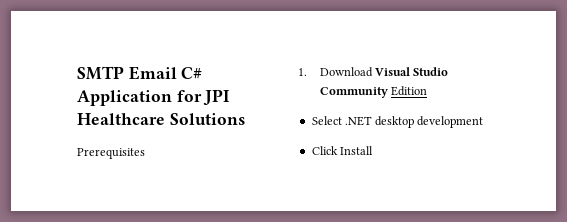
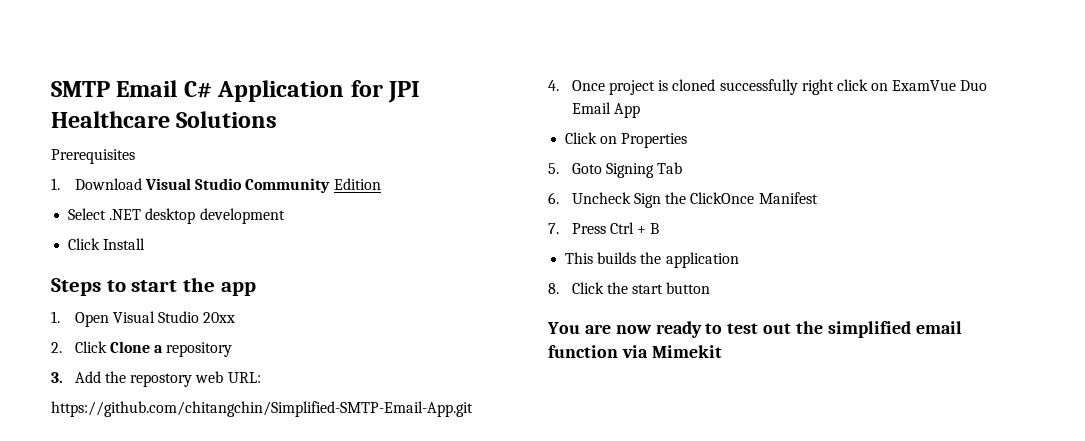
(374, 150) none -> [51,277,256,296] [51,311,236,327] [51,341,233,357] [51,371,261,387] [51,401,473,417] [548,79,988,95] [571,102,640,118] [565,132,688,148] [548,162,683,178] [548,192,818,208] [548,222,660,234] [565,252,739,268] [548,282,711,294] [547,321,962,338] [548,345,722,358] // Steps to start the app // 1. Open Visual Studio 20xx // 2. Click Clone a repository // 3. Add the repostory web URL: // https://github.com/chitangchin/Simplified-SMTP-Email-App.git // 4. Once project is cloned successfully right click on ExamVue Duo Email App // Click on Properties // 5. Goto Signing Tab // 6. Uncheck Sign the ClickOnce Manifest // 7. Press Ctrl + B // This builds the application // 8. Click the start button // You are now ready to test out the simplified email function via Mimekit

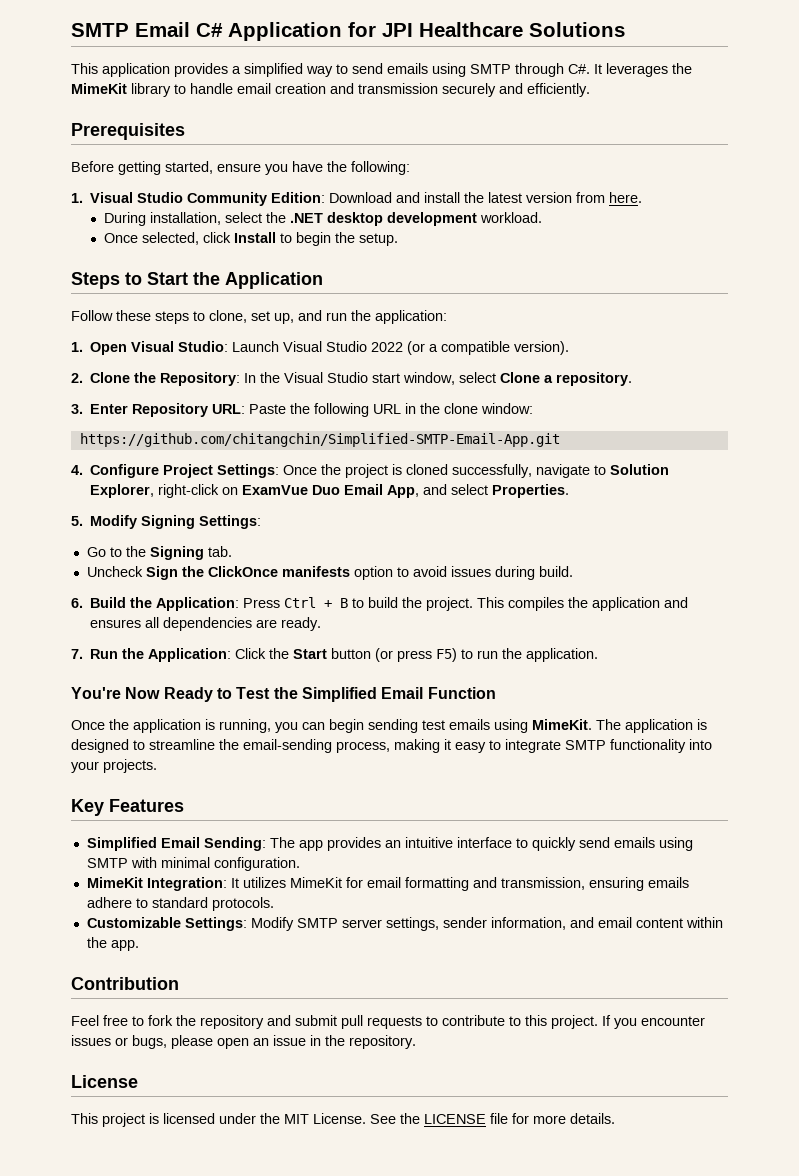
[51,149,135,164] [51,178,142,190] Prerequisites // 1. Download -> [71,63,692,77] [71,83,590,97] [71,123,185,140] [71,161,410,175] [71,193,83,203] This application provides a simplified way to send emails using SMTP through C#. It leverages the MimeKit library to handle email creation and transmission securely and efficiently. // Prerequisites // Before getting started, ensure you have the following: // 1.
[333,178,381,190] [68,208,285,224] [68,238,146,250] [51,277,256,296] [51,311,236,327] [51,341,107,353] Edition // Select .NET desktop development // Click Install // Steps to start the app // 1. Open Visual Studio 20xx // 2. Click -> [271,192,643,203] [104,212,543,226] [104,232,399,246] [71,272,323,289] [71,310,447,324] [71,341,570,355] [71,372,497,386] Edition: Download and install the latest version from here. // During installation, select the .NET desktop development workload. // Once selected, click Install to begin the setup. // Steps to Start the Application // Follow these steps to clone, set up, and run the application: // 1. Open Visual Studio: Launch Visual Studio 2022 (or a compatible version). // 2. Clone the Repository: In the Visual Studio start window, select
[166,342,233,357] repository -> [556,372,633,386] repository.
[74,371,261,387] [51,401,473,417] [548,79,988,95] [571,102,640,118] [565,132,688,148] [548,162,683,178] [548,192,818,208] [548,222,660,234] [565,252,739,268] [548,282,711,294] [547,321,962,338] [548,345,722,358] Add the repostory web URL: // https://github.com/chitangchin/Simplified-SMTP-Email-App.git // 4. Once project is cloned successfully right click on ExamVue Duo Email App // Click on Properties // 5. Goto Signing Tab // 6. Uncheck Sign the ClickOnce Manifest // 7. Press Ctrl + B // This builds the application // 8. Click the start button // You are now ready to test out the simplified email function via Mimekit -> [90,403,534,417] [79,433,560,447] [71,464,670,478] [90,484,570,498] [71,515,262,529] [86,546,232,560] [86,566,573,580] [71,597,689,611] [90,617,322,631] [71,648,599,662] [71,687,496,702] [71,719,707,733] [71,739,712,753] [71,759,157,773] [71,799,184,816] [86,837,693,851] [86,857,300,871] [86,877,689,891] [86,897,274,911] [86,917,723,931] [86,937,139,951] [71,977,179,990] [71,1015,705,1029] [71,1035,416,1049] [71,1075,138,1088] [71,1113,615,1127] Enter Repository URL: Paste the following URL in the clone window: // https://github.com/chitangchin/Simplified-SMTP-Email-App.git // 4. Configure Project Settings: Once the project is cloned successfully, navigate to Solution Explorer, right-click on ExamVue Duo Email App, and select Properties. // 5. Modify Signing Settings: // Go to the Signing tab. // Uncheck Sign the ClickOnce manifests option to avoid issues during build. // 6. Build the Application: Press Ctrl + B to build the project. This compiles the application and ensures all dependencies are ready. // 7. Run the Application: Click the Start button (or press F5) to run the application. // You're Now Ready to Test the Simplified Email Function // Once the application is running, you can begin sending test emails using MimeKit. The application is designed to streamline the email-sending process, making it easy to integrate SMTP functionality into your projects. // Key Features // Simplified Email Sending: The app provides an intuitive interface to quickly send emails using SMTP with minimal configuration. // MimeKit Integration: It utilizes MimeKit for email formatting and transmission, ensuring emails adhere to standard protocols. // Customizable Settings: Modify SMTP server settings, sender information, and email content within the app. // Contribution // Feel free to fork the repository and submit pull requests to contribute to this project. If you encounter issues or bugs, please open an issue in the repository. // License // This project is licensed under the MIT License. See the LICENSE file for more details.

